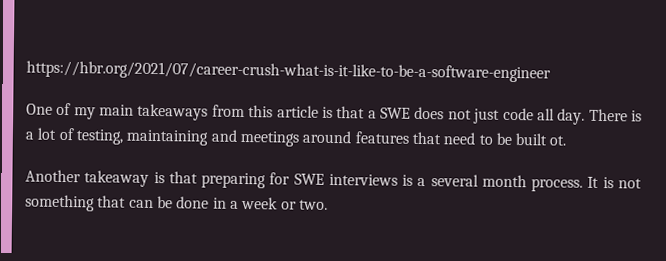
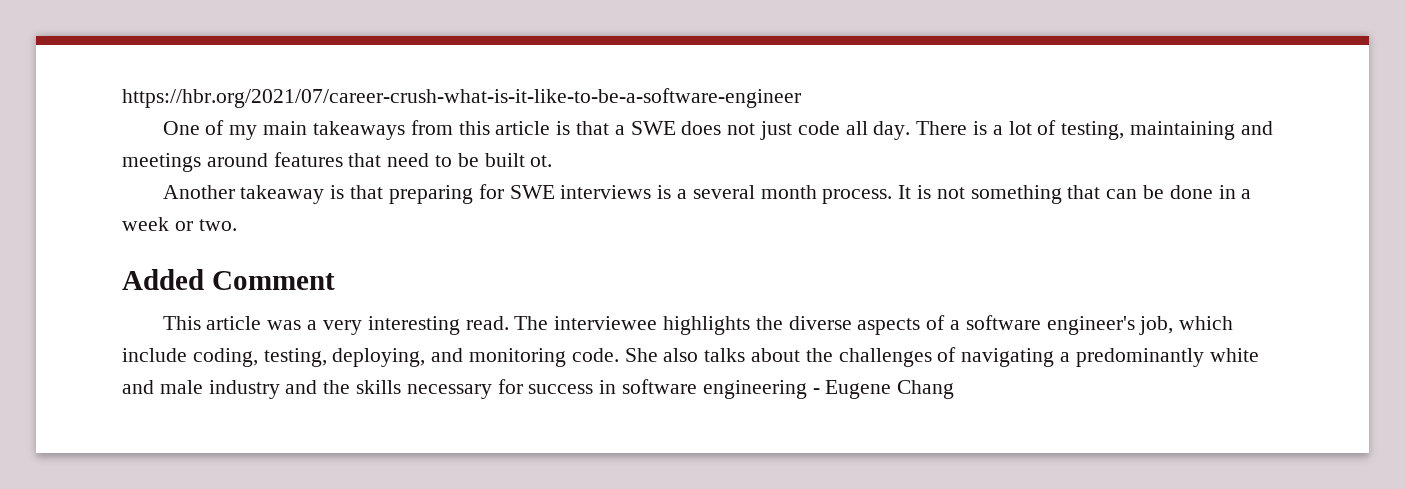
(328, 204) none -> [122,269,335,290] [162,315,1234,335] [122,347,1259,367] [122,379,955,399] // Added Comment // This article was a very interesting read. The interviewee highlights the diverse aspects of a software engineer's job, which include coding, testing, deploying, and monitoring code. She also talks about the challenges of navigating a predominantly white and male industry and the skills necessary for success in software engineering - Eugene Chang

